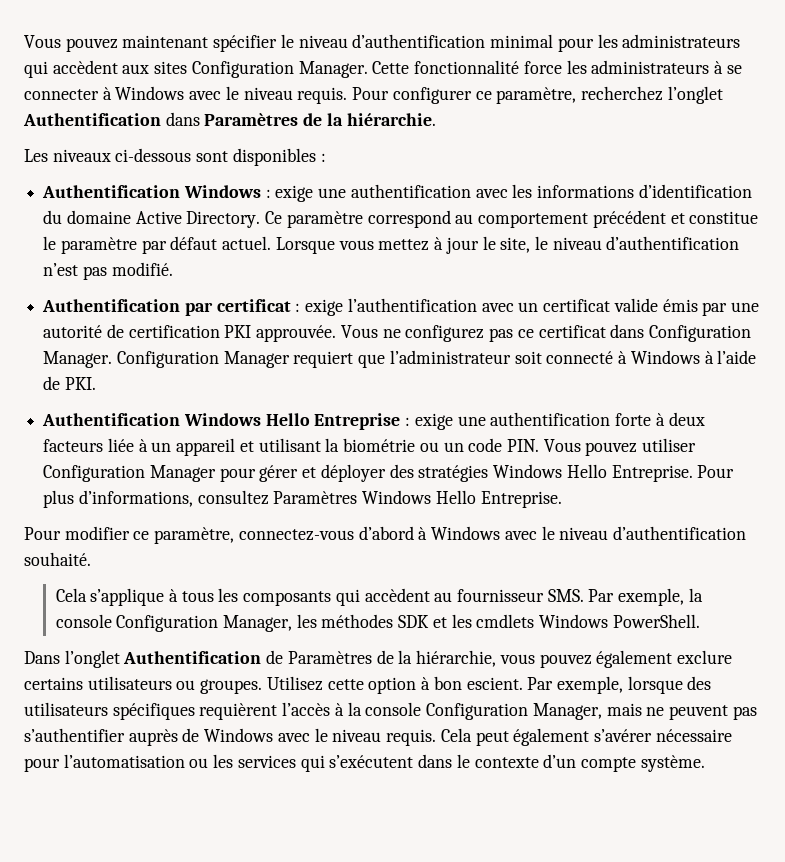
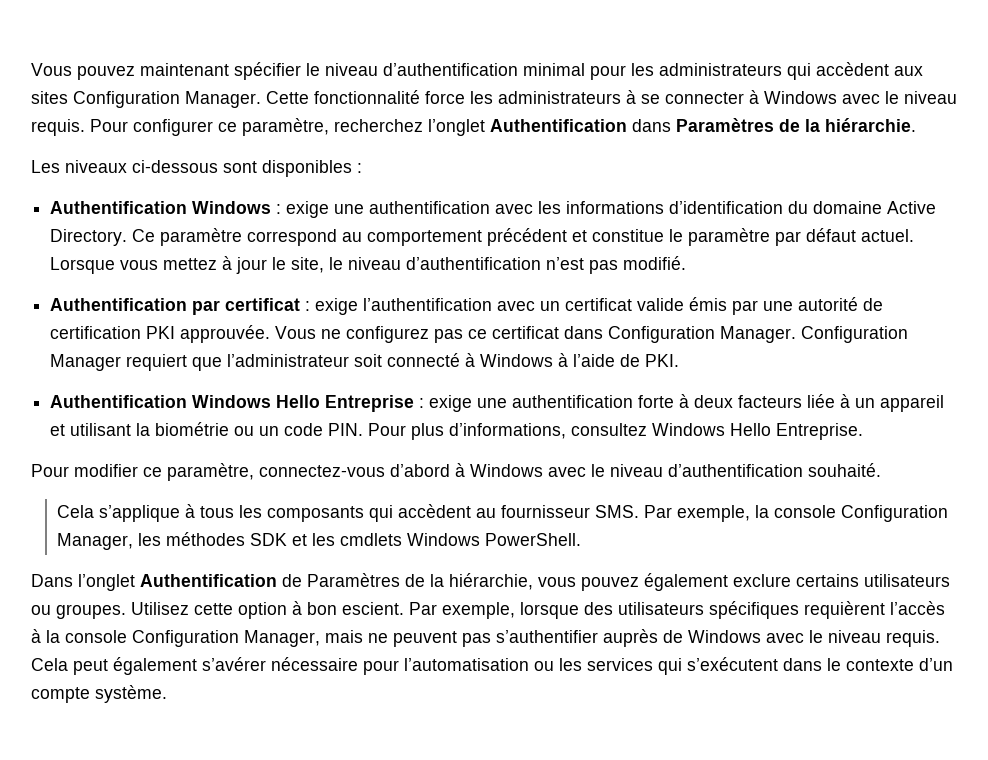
[543,438,697,456] [43,464,693,482] Vous pouvez utiliser Configuration Manager pour gérer et déployer des stratégies Windows Hello Entreprise. -> (364, 429) none
[273,491,358,504] Paramètres -> (648, 429) none

